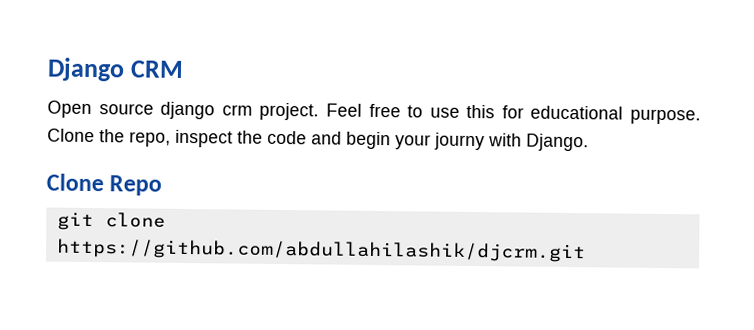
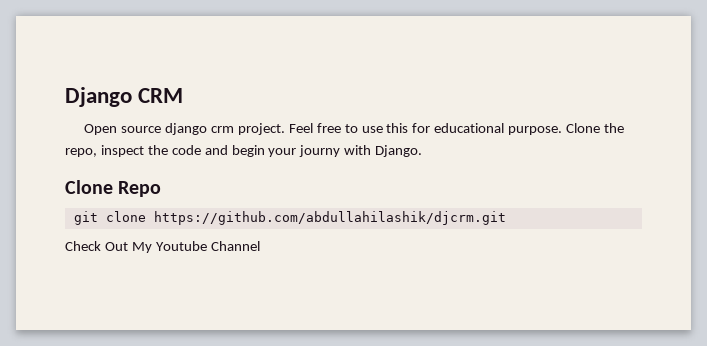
(586, 250) none -> [65,241,260,253] // Check Out My Youtube Channel

